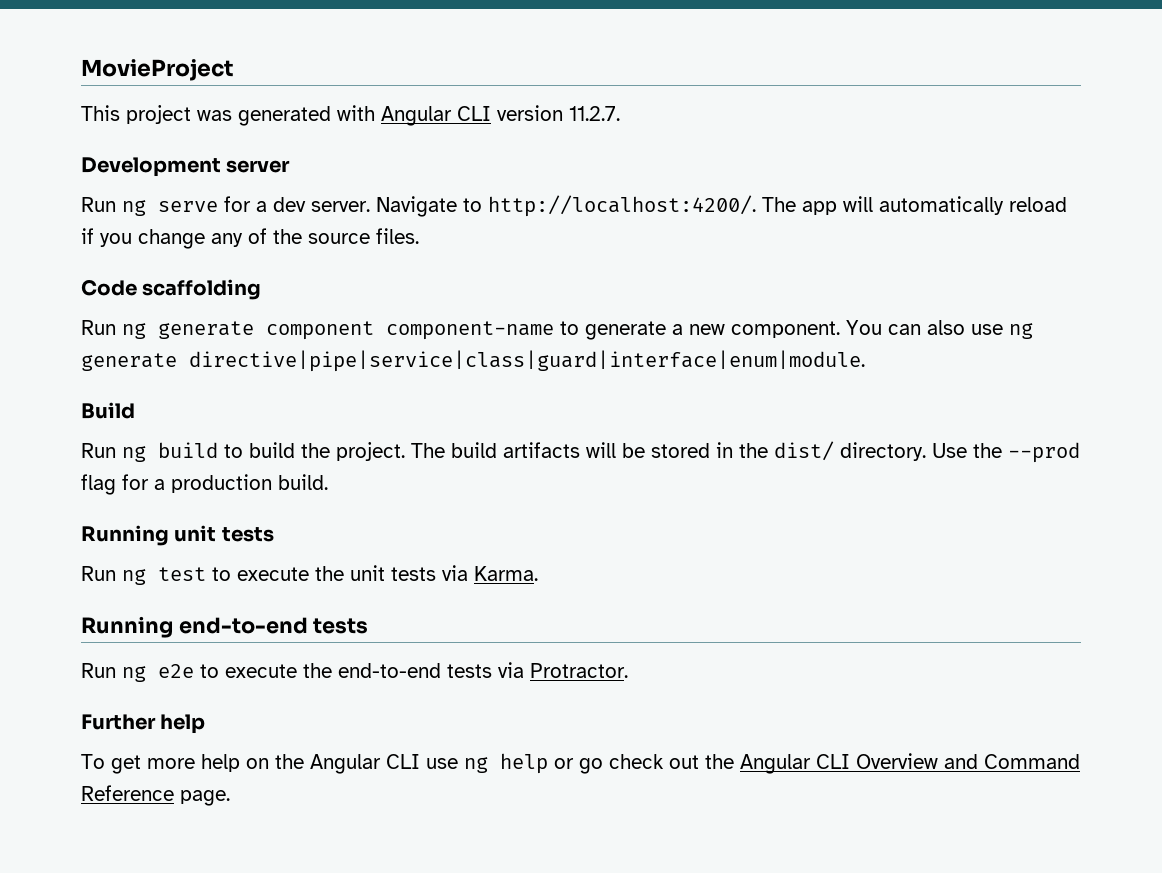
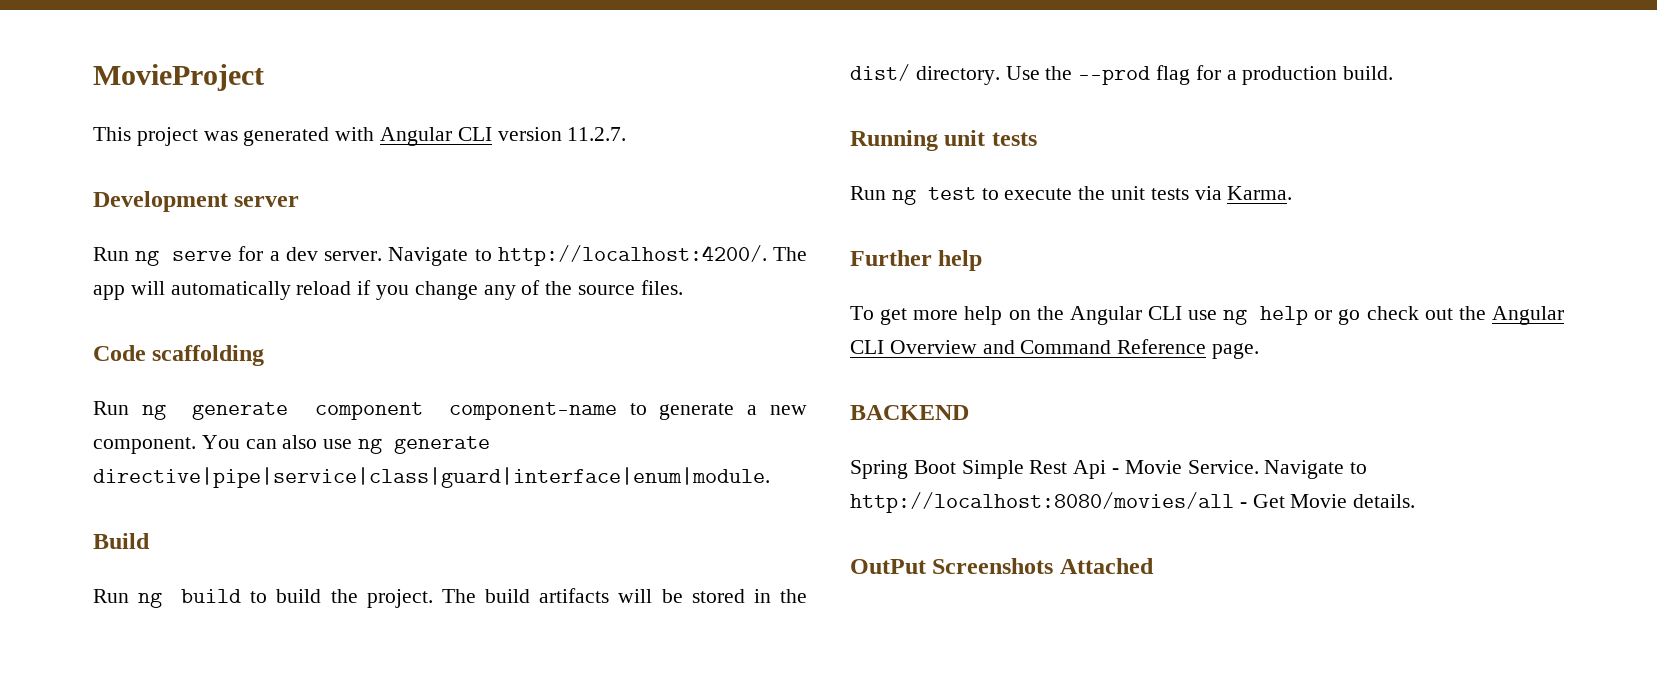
[81,616,369,638] [81,662,628,682] // Running end-to-end tests // Run ng e2e to execute the end-to-end tests via Protractor. -> (1293, 193) none
(230, 798) none -> [850,405,969,420] [850,460,1368,479] [850,492,1416,513] [850,558,1154,574] // BACKEND // Spring Boot Simple Rest Api - Movie Service. Navigate to http://localhost:8080/movies/all - Get Movie details. // OutPut Screenshots Attached

